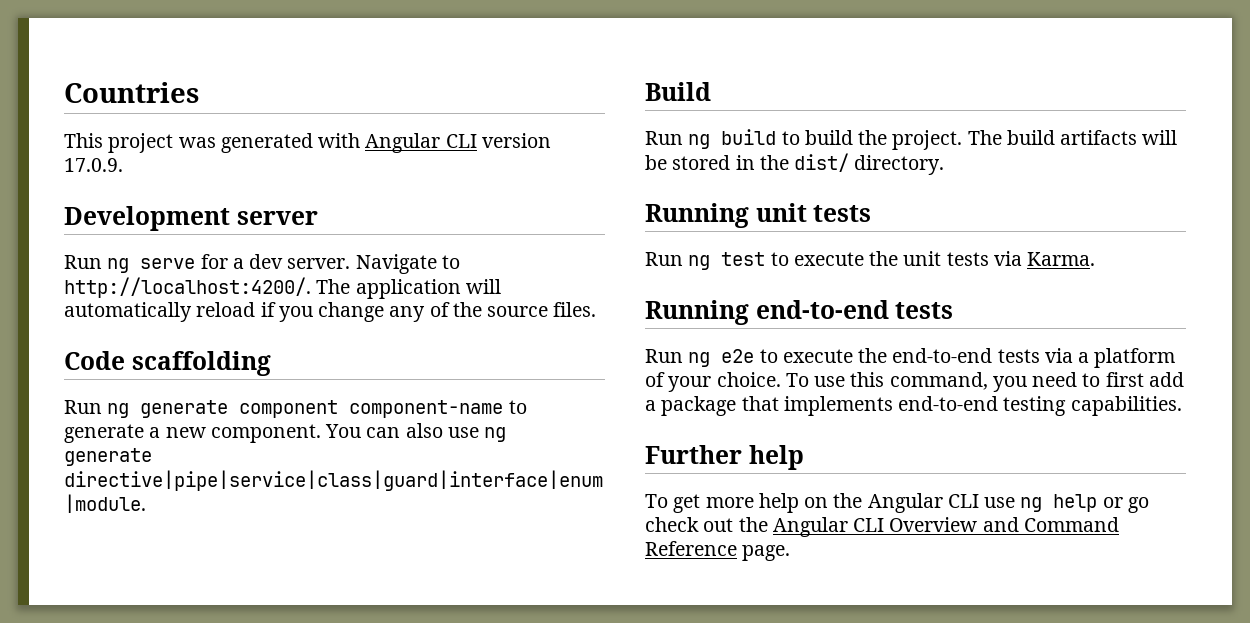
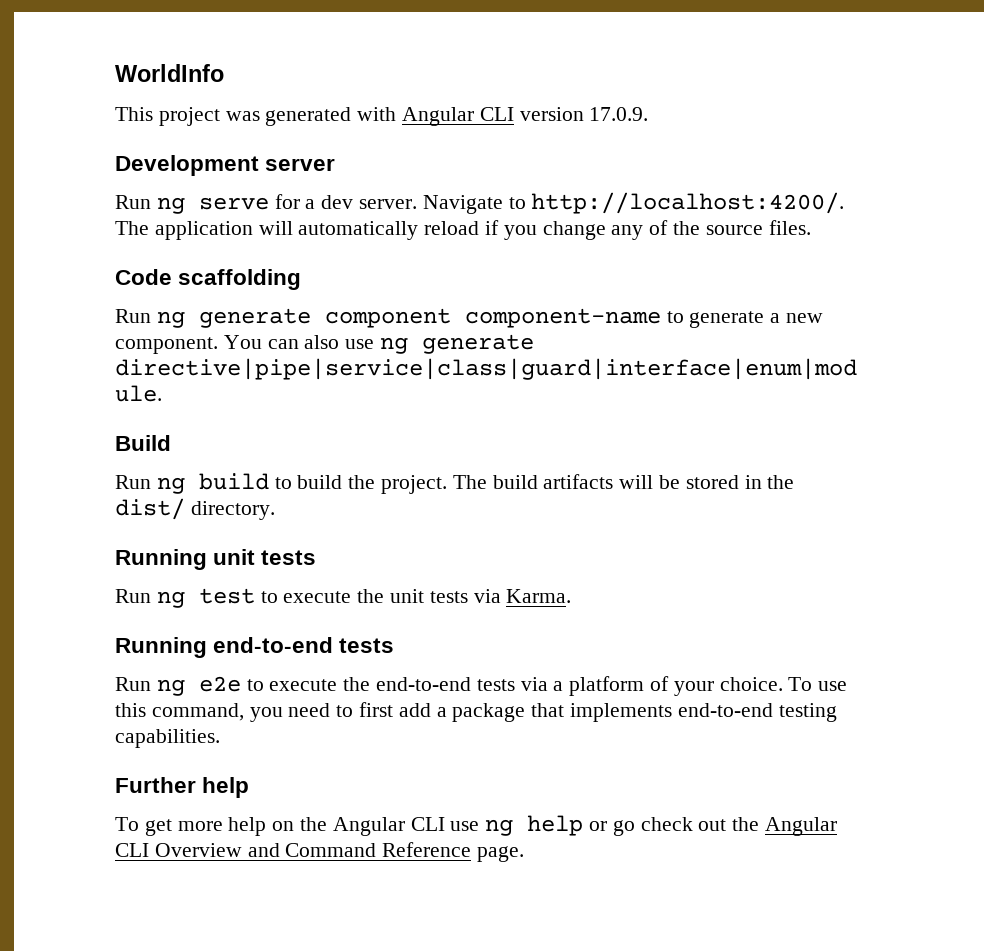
[64,82,199,103] Countries -> [115,64,224,82] WorldInfo

